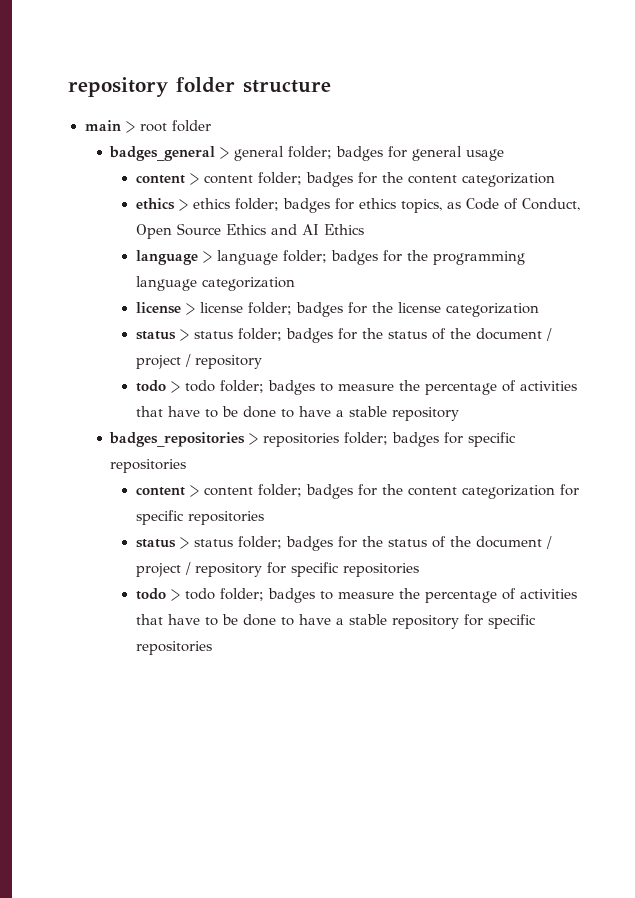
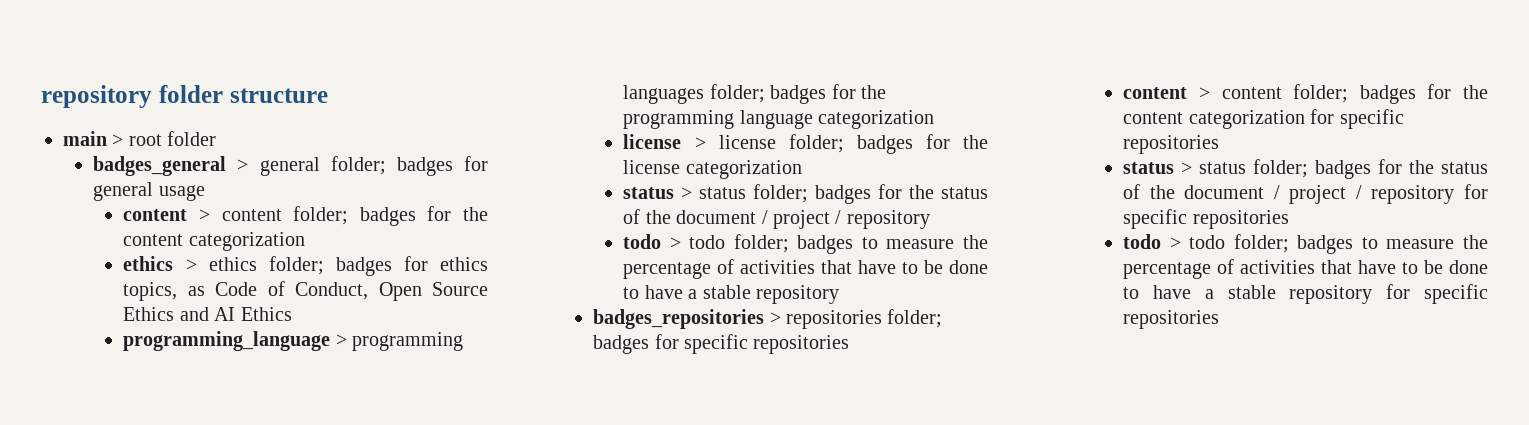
[135,250,278,265] language > language -> [123,331,464,351] [623,85,705,104] programming_language > programming languages

